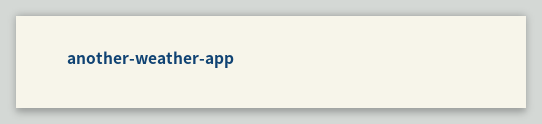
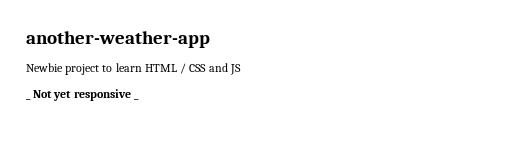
(234, 59) none -> [26,63,241,75] [26,98,31,100] [33,89,139,101] // Newbie project to learn HTML / CSS and JS // _ Not yet responsive _

